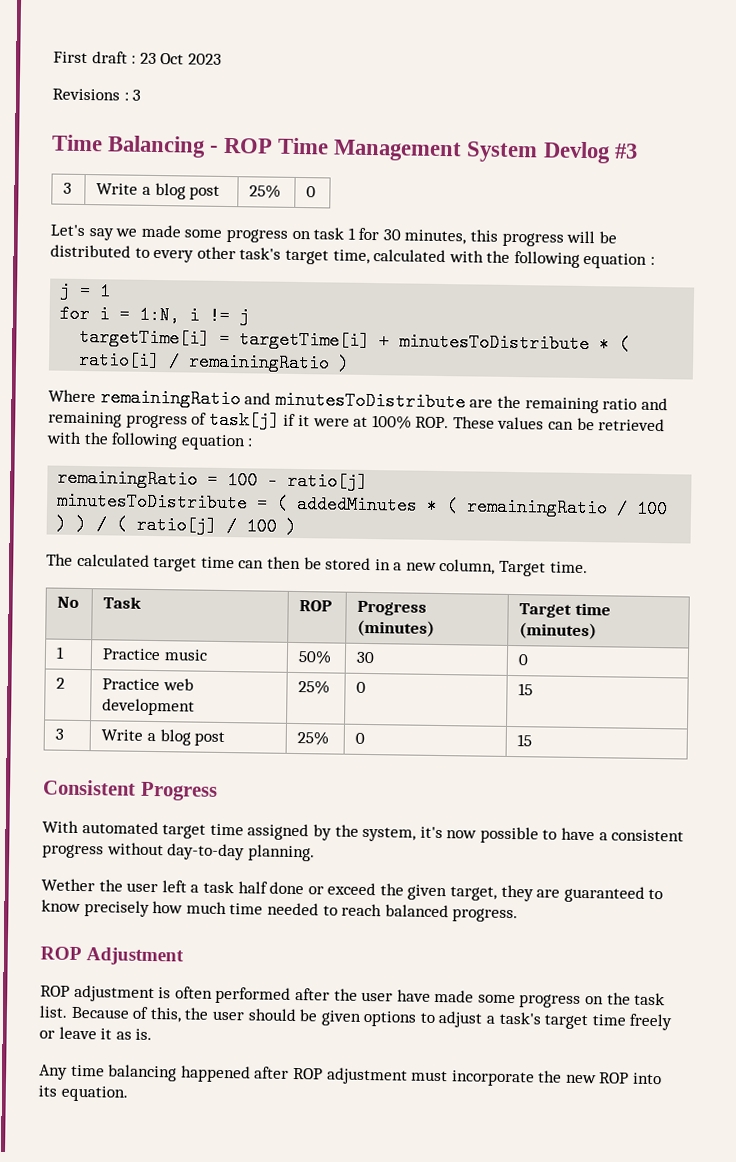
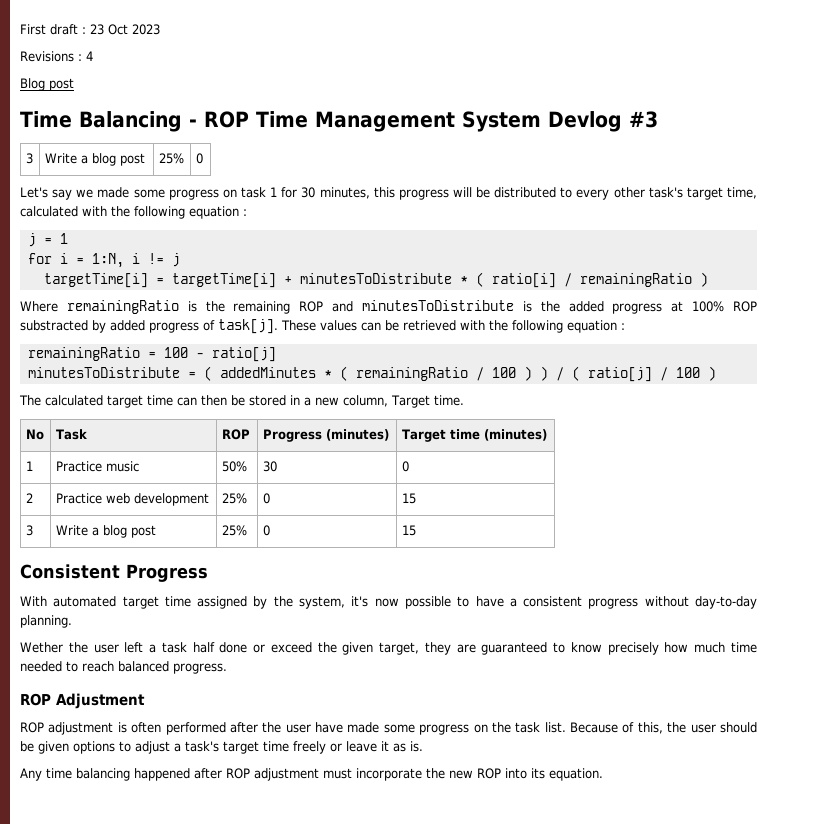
[132,89,142,101] 3 -> [86,51,93,61] [20,78,74,91] 4 // Blog post
[244,390,668,414] [48,410,450,430] and minutesToDistribute are the remaining ratio and remaining progress of task[j] if it were at 100% ROP. -> [187,300,758,314] [20,319,278,334] is the remaining ROP and minutesToDistribute is the added progress at 100% ROP substracted by added progress of task[j].

